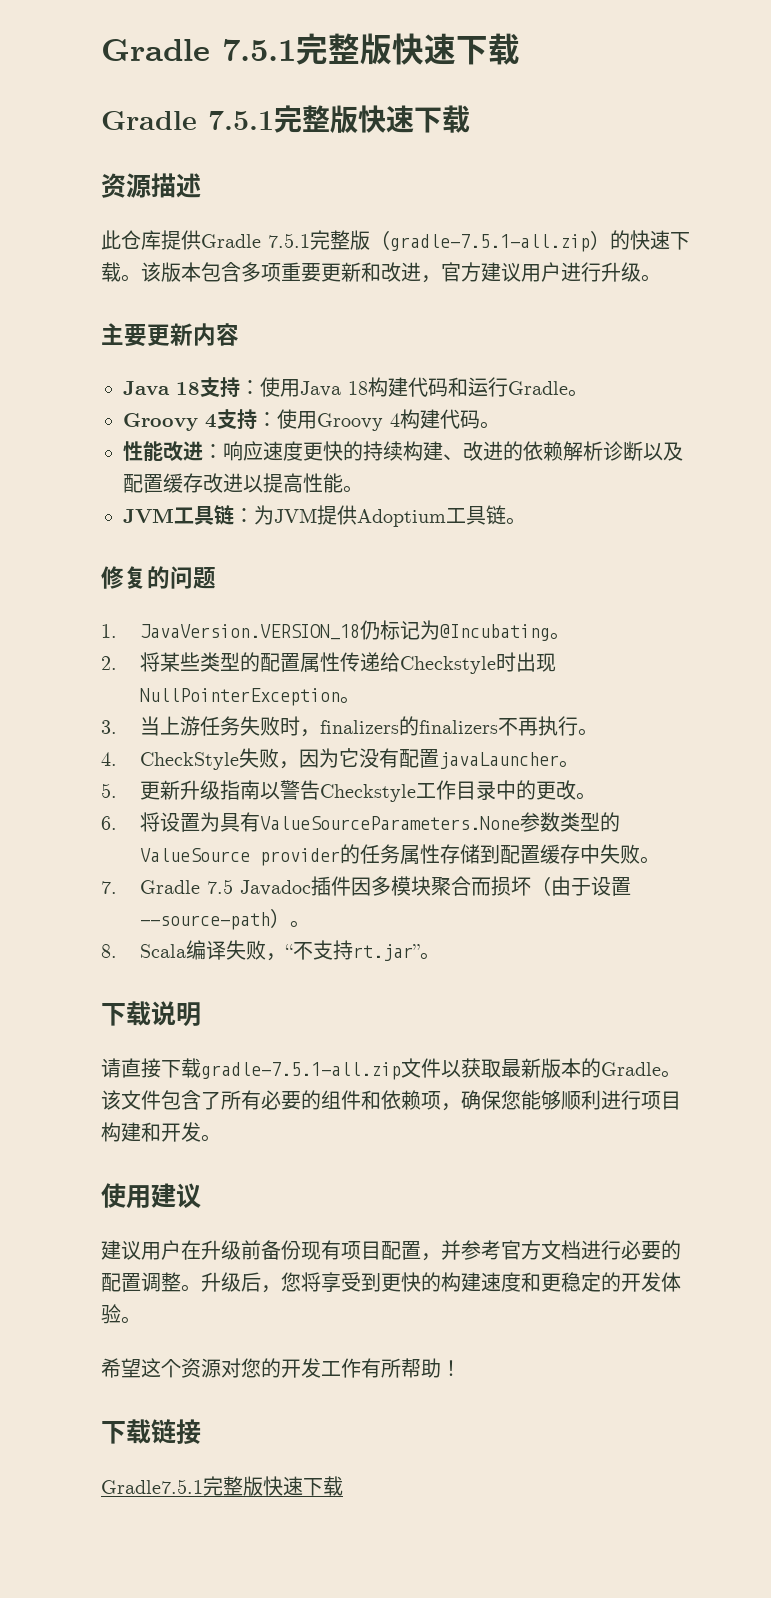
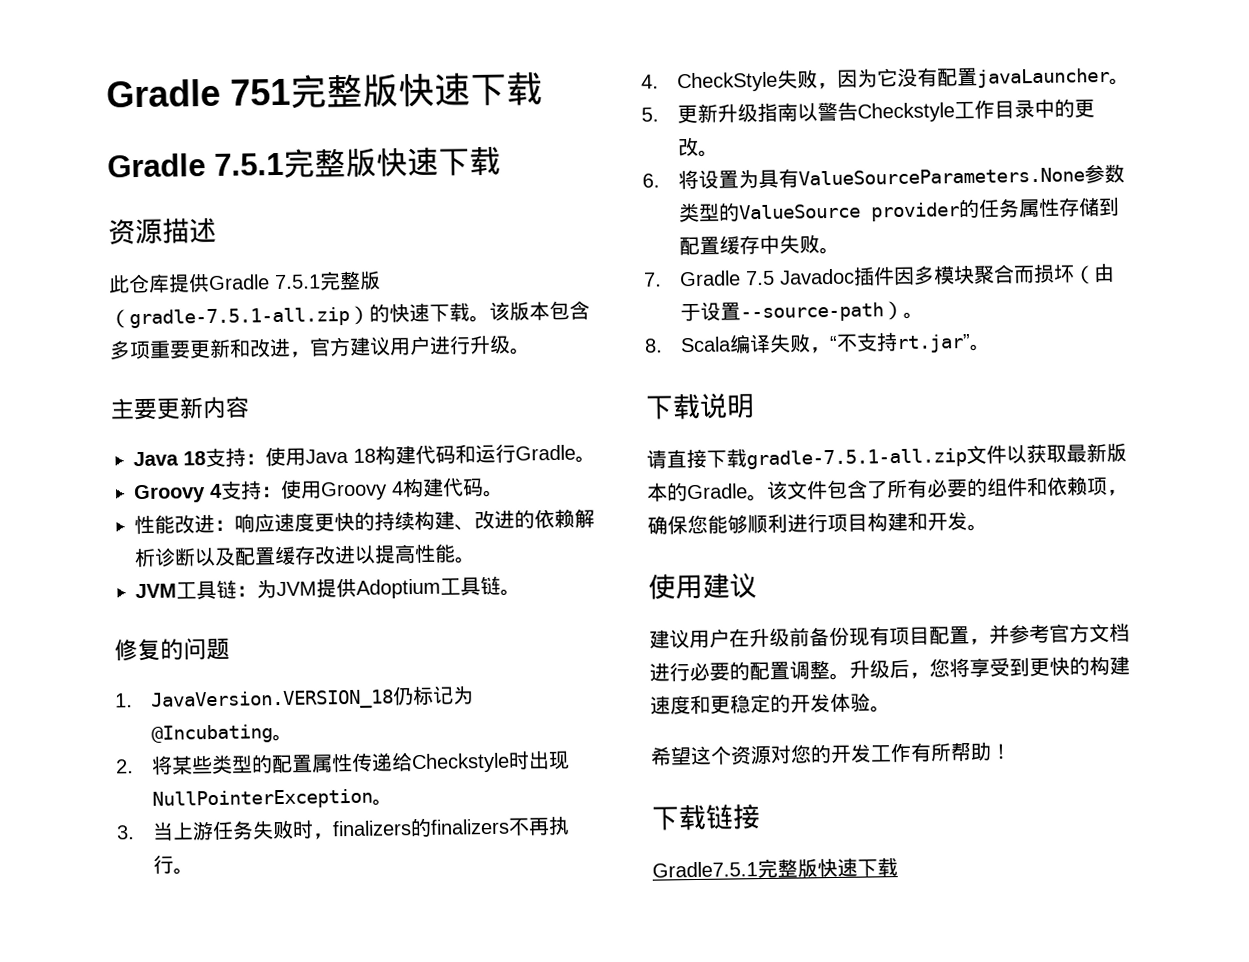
[101,39,296,61] Gradle 7.5.1 -> [106,78,291,108] Gradle 751

